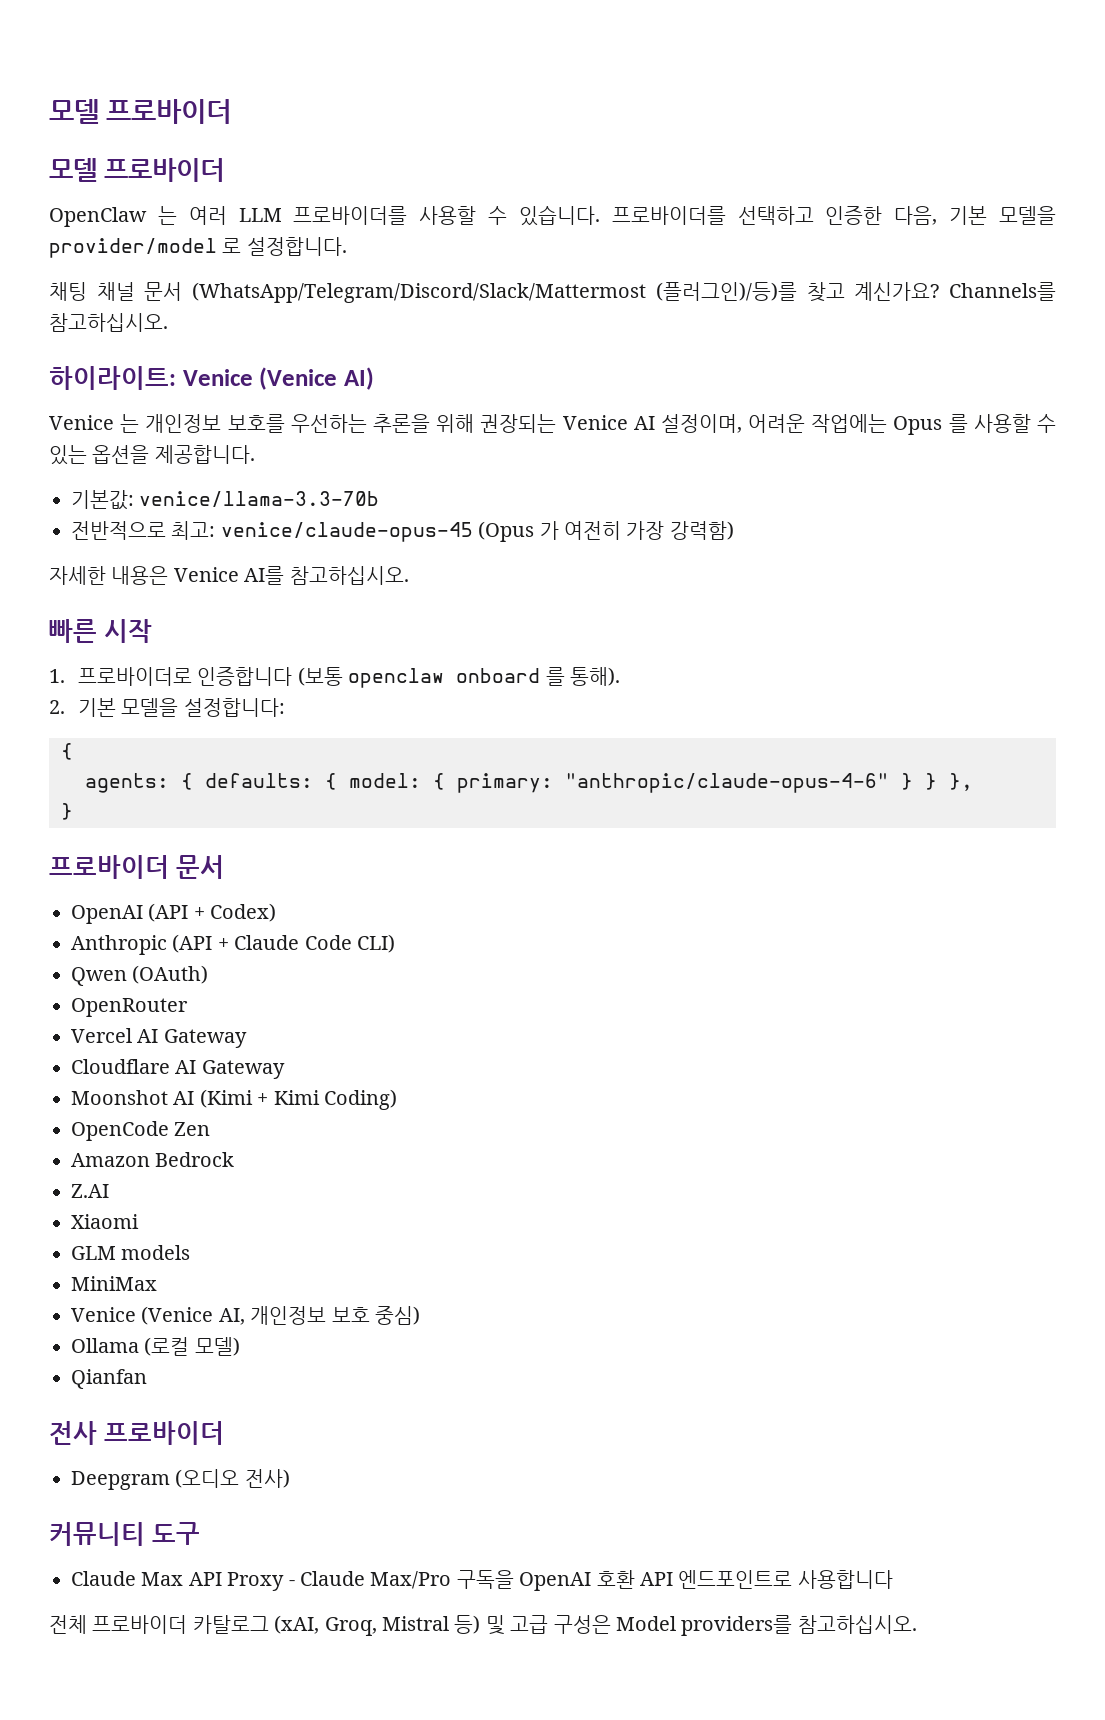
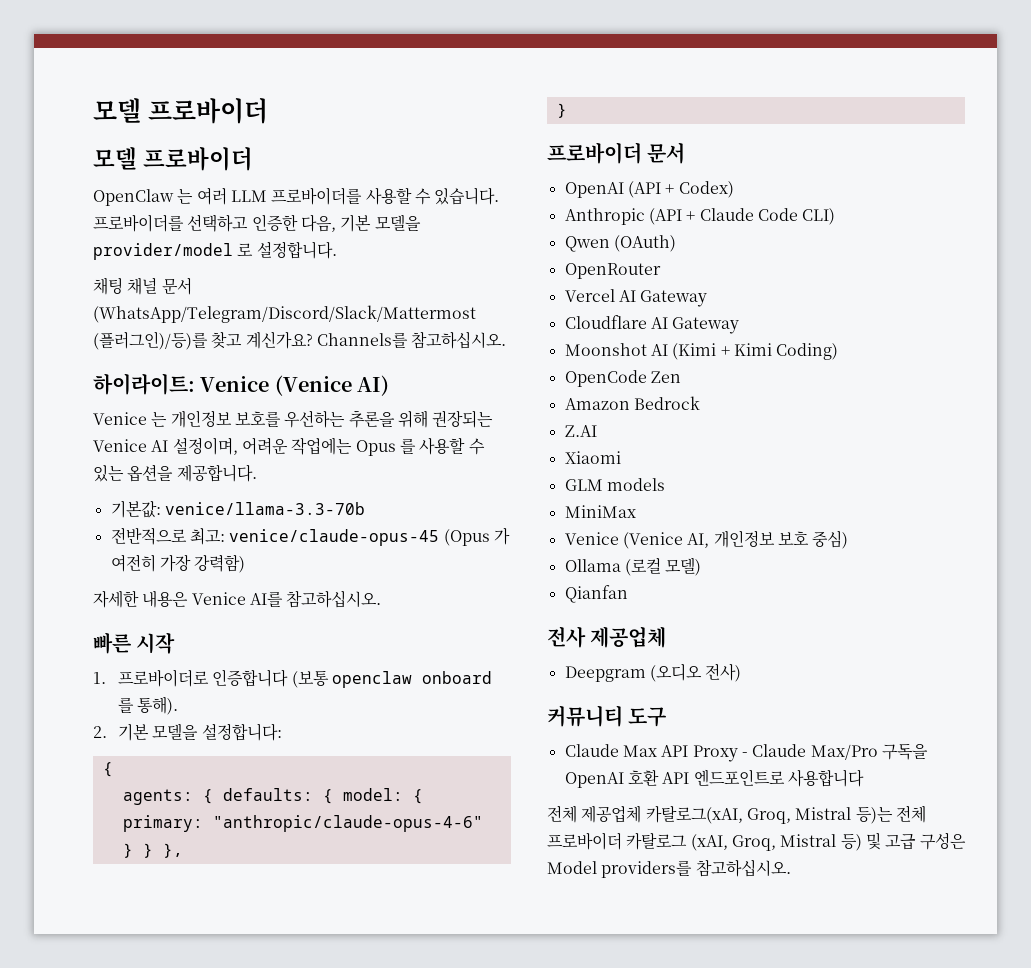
[103,1421,224,1445] 프로바이더 -> [590,626,667,648] 제공업체
(87, 1624) none -> [581,805,926,824] 제공업체 카탈로그(xAI, Groq, Mistral 등)는 전체

